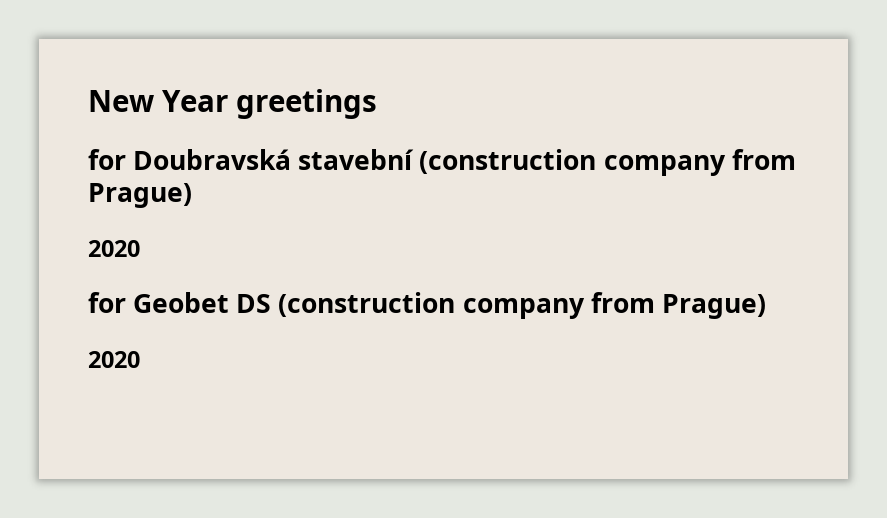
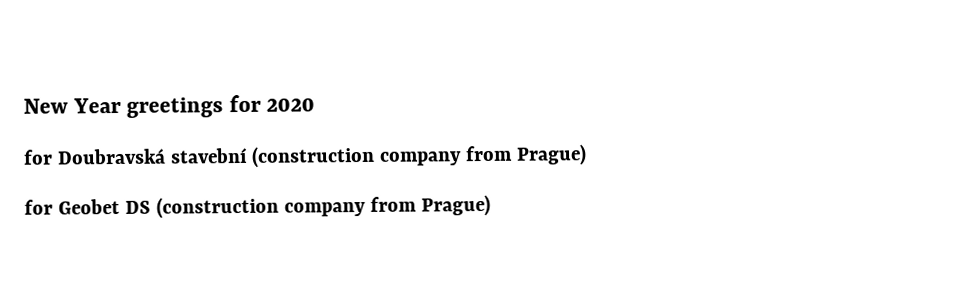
(377, 104) none -> [228,94,316,113] for 2020
[88,240,140,257] // 2020 -> (587, 155) none
[88,351,140,368] // 2020 -> (491, 205) none

